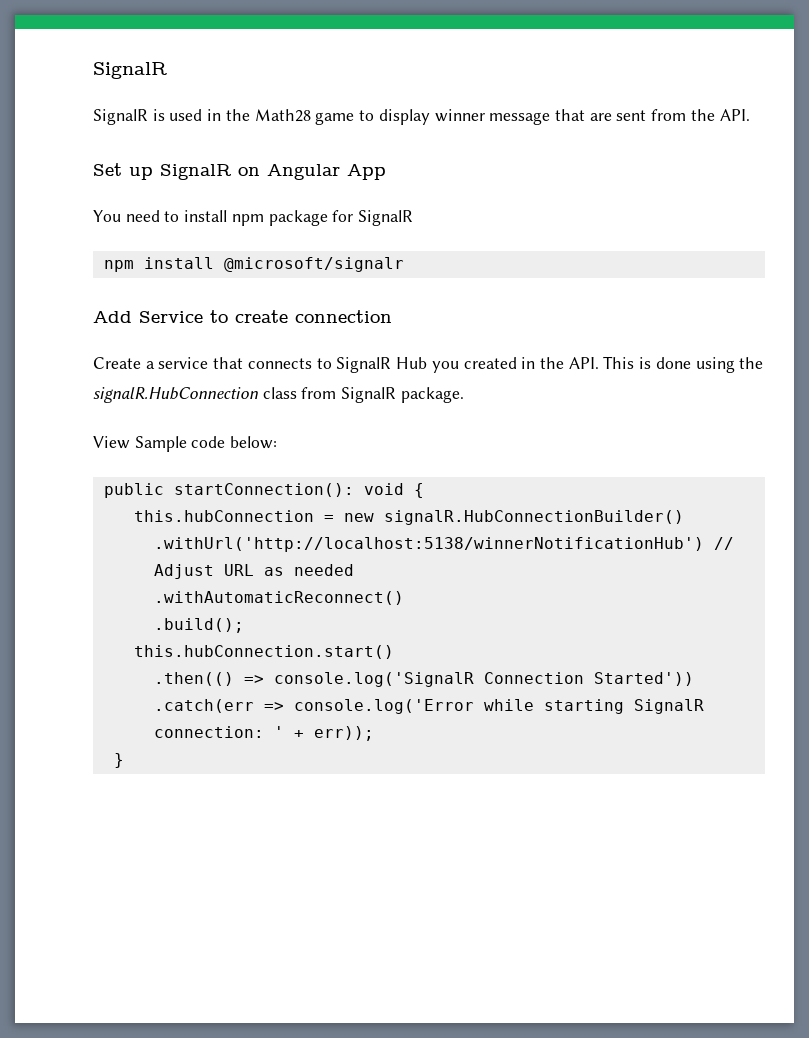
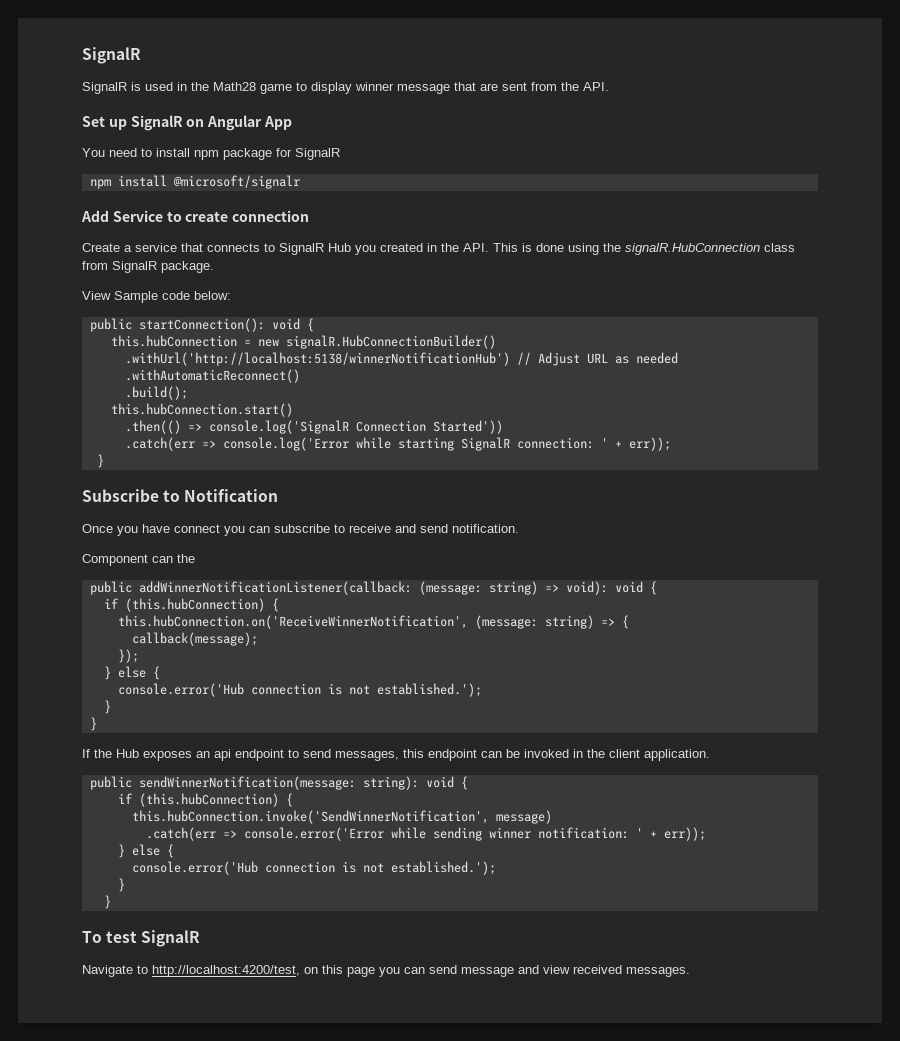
(124, 760) none -> [82,489,279,502] [82,524,519,536] [82,554,195,566] [89,581,657,595] [103,598,279,612] [117,615,629,629] [131,632,258,646] [117,649,139,663] [103,666,160,680] [117,683,482,697] [103,700,111,714] [89,717,97,731] [82,749,710,761] [89,776,468,790] [117,793,293,807] [131,810,552,824] [145,827,706,841] [117,844,174,858] [131,861,496,875] [117,878,125,892] [103,895,111,909] [82,930,201,947] [82,965,690,977] // Subscribe to Notification // Once you have connect you can subscribe to receive and send notification. // Component can the // public addWinnerNotificationListener(callback: (message: string) => void): void { // if (this.hubConnection) { // this.hubConnection.on('ReceiveWinnerNotification', (message: string) => { // callback(message); // }); // } else { // console.error('Hub connection is not established.'); // } // } // If the Hub exposes an api endpoint to send messages, this endpoint can be invoked in the client application. // public sendWinnerNotification(message: string): void { // if (this.hubConnection) { // this.hubConnection.invoke('SendWinnerNotification', message) // .catch(err => console.error('Error while sending winner notification: ' + err)); // } else { // console.error('Hub connection is not established.'); // } // } // To test SignalR // Navigate to http://localhost:4200/test, on this page you can send message and view received messages.

